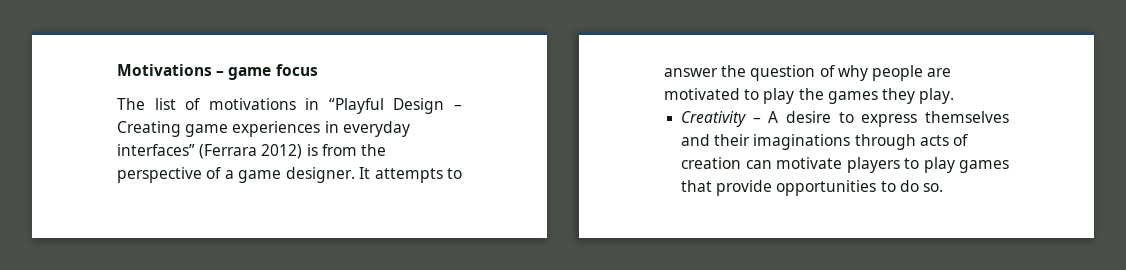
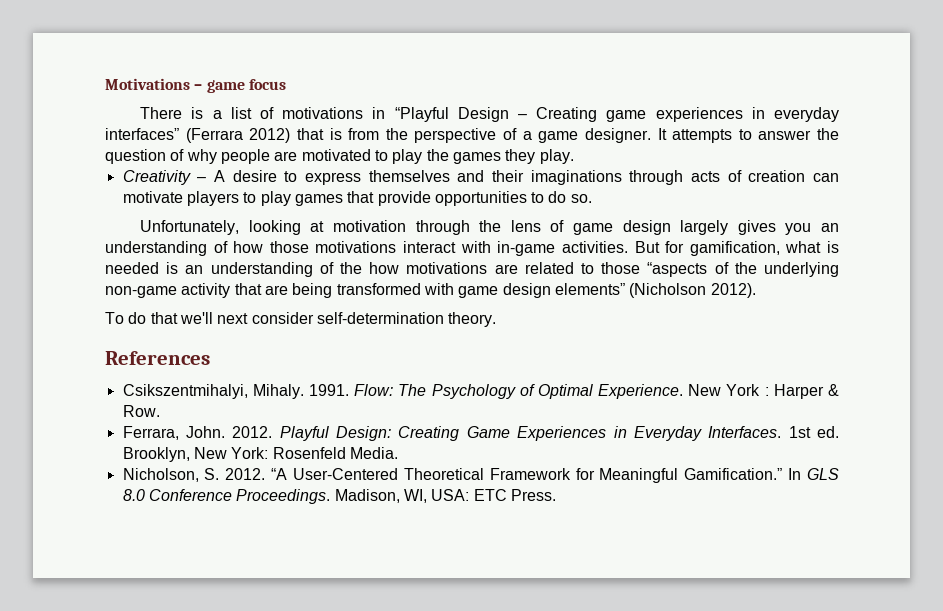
[117,98,145,110] The -> [140,107,222,119] There is a
(303, 151) none -> [296,128,324,140] that
(943, 187) none -> [140,220,840,235] [105,241,840,256] [105,262,840,277] [105,283,756,298] [105,312,497,327] [105,351,210,365] [122,384,840,399] [122,405,160,417] [122,426,840,441] [122,447,398,462] [122,468,840,483] [122,489,556,504] // Unfortunately, looking at motivation through the lens of game design largely gives you an understanding of how those motivations interact with in-game activities. But for gamification, what is needed is an understanding of the how motivations are related to those “aspects of the underlying non-game activity that are being transformed with game design elements” (Nicholson 2012). // To do that we'll next consider self-determination theory. // References // Csikszentmihalyi, Mihaly. 1991. Flow: The Psychology of Optimal Experience. New York : Harper & Row. // Ferrara, John. 2012. Playful Design: Creating Game Experiences in Everyday Interfaces. 1st ed. Brooklyn, New York: Rosenfeld Media. // Nicholson, S. 2012. “A User-Centered Theoretical Framework for Meaningful Gamification.” In GLS 8.0 Conference Proceedings. Madison, WI, USA: ETC Press.

